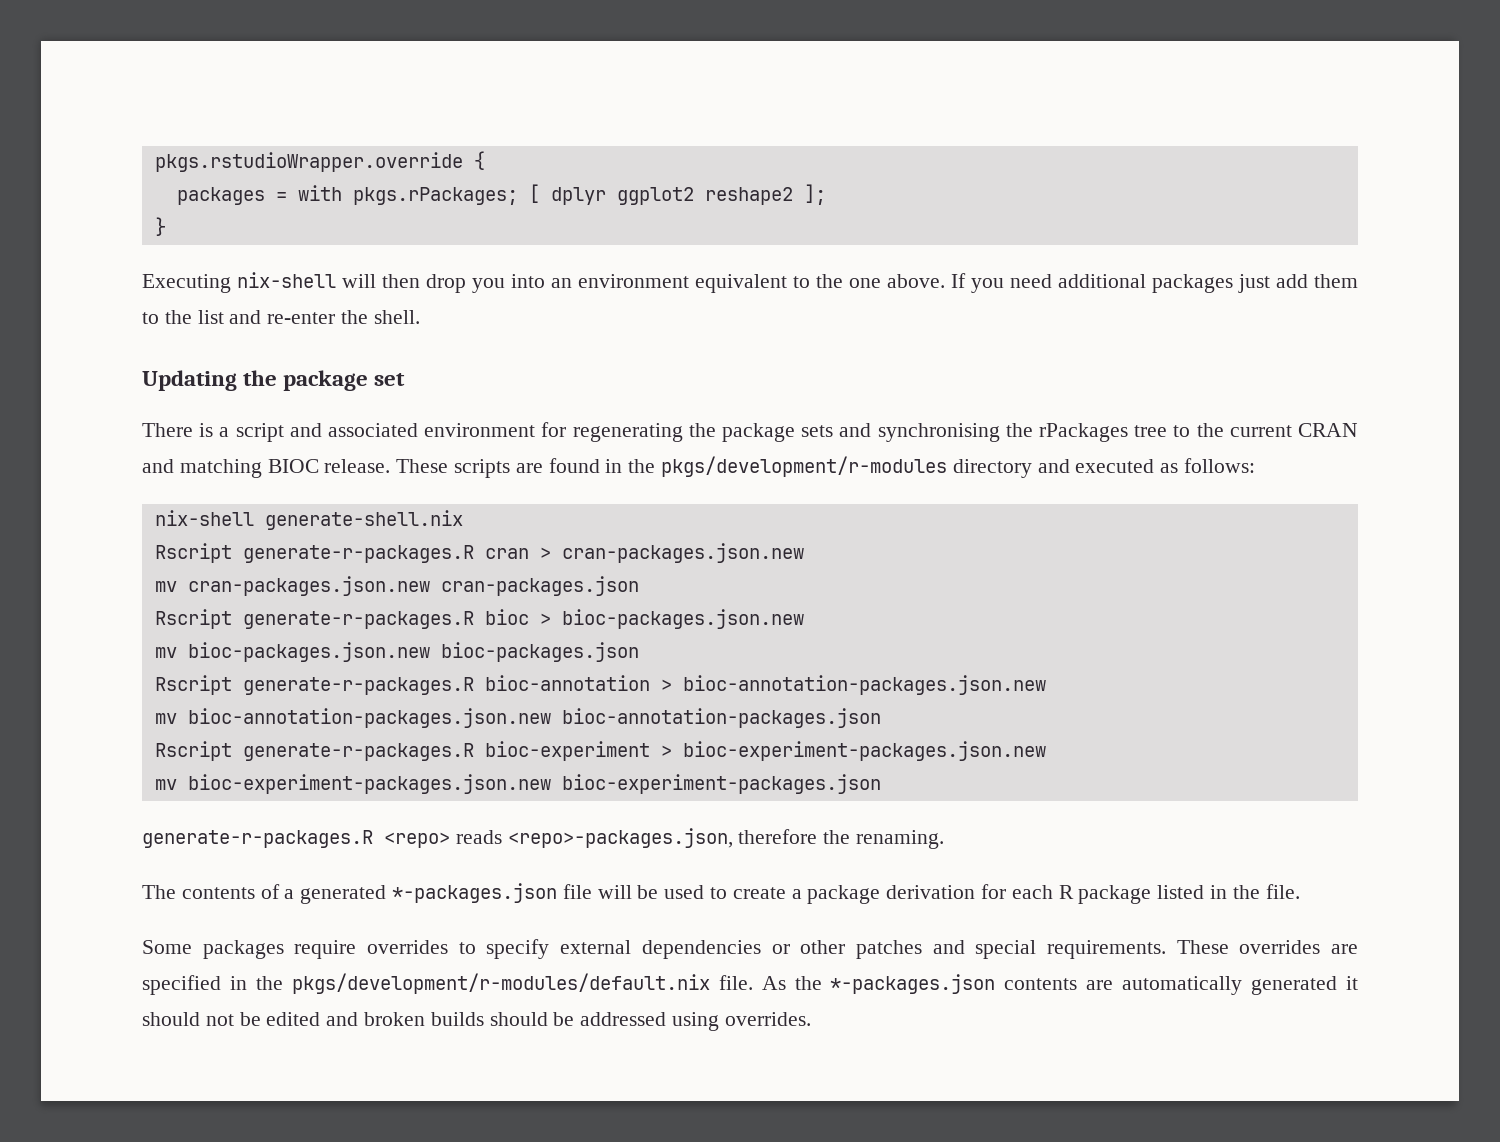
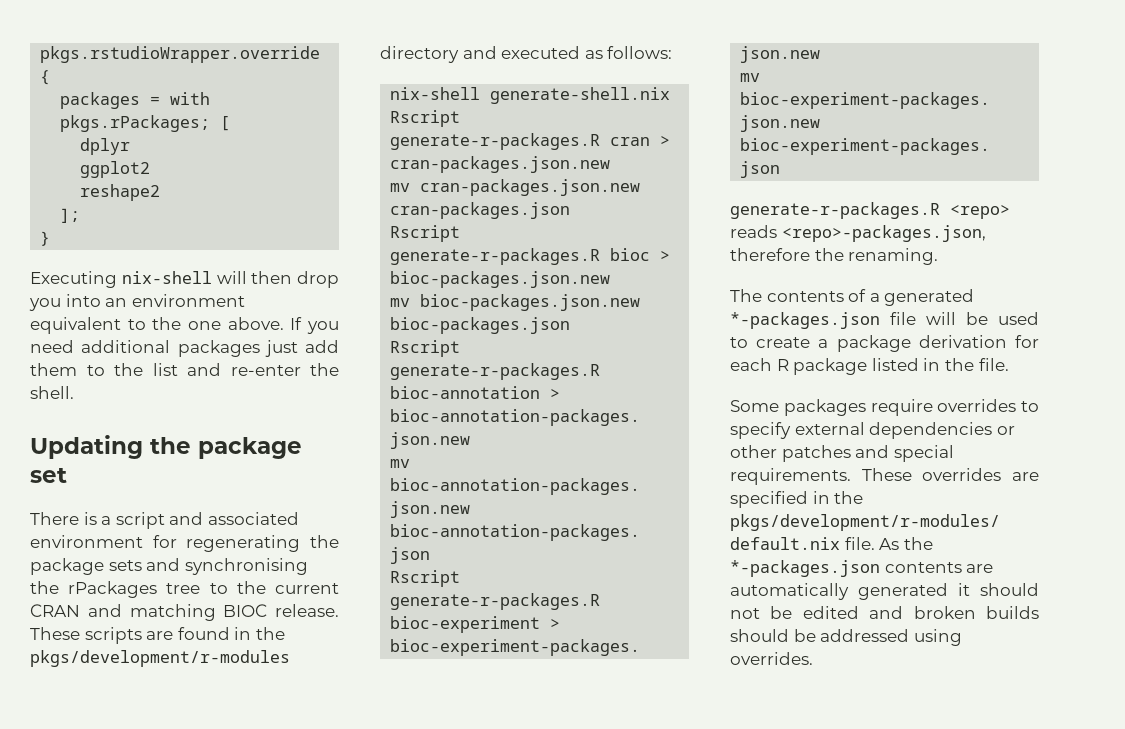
(540, 193) none -> (231, 123) //
(606, 196) none -> (131, 146) //
(694, 196) none -> (151, 169) //
(793, 196) none -> (161, 192) //

